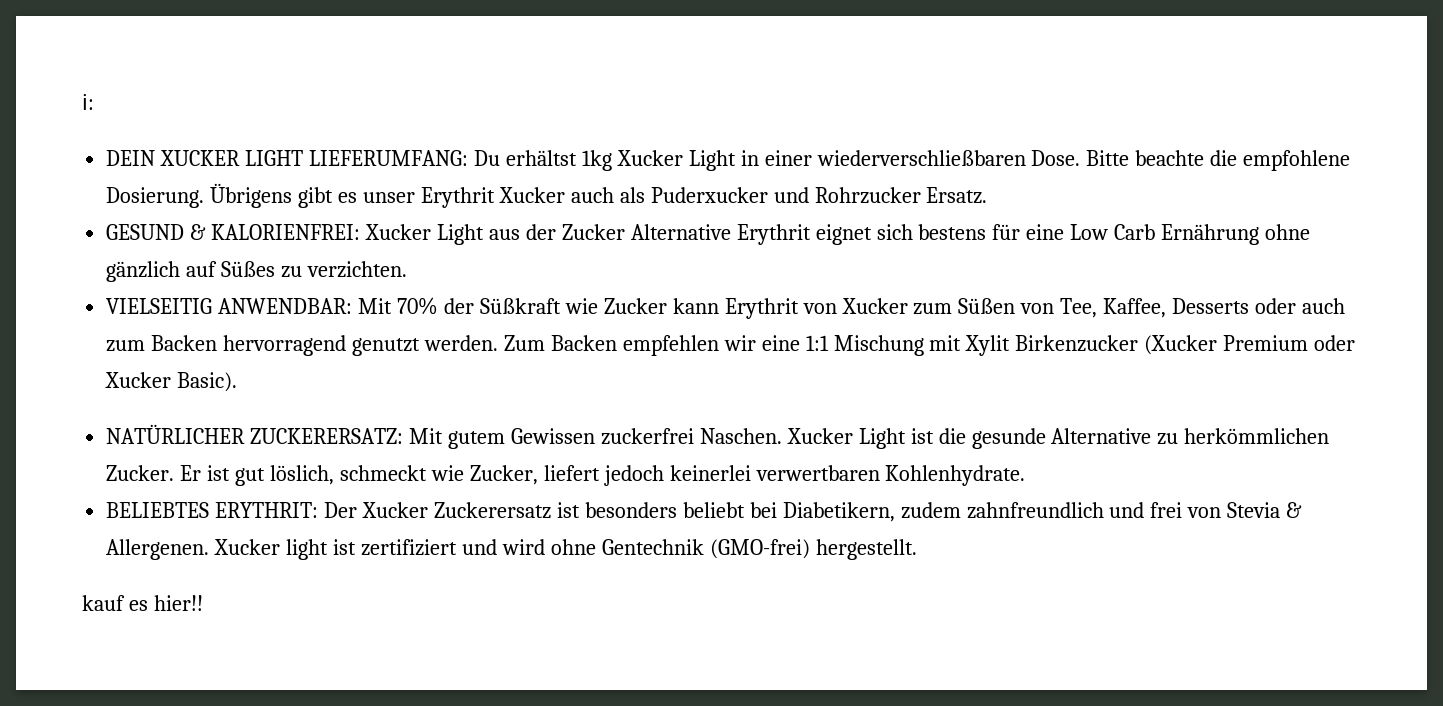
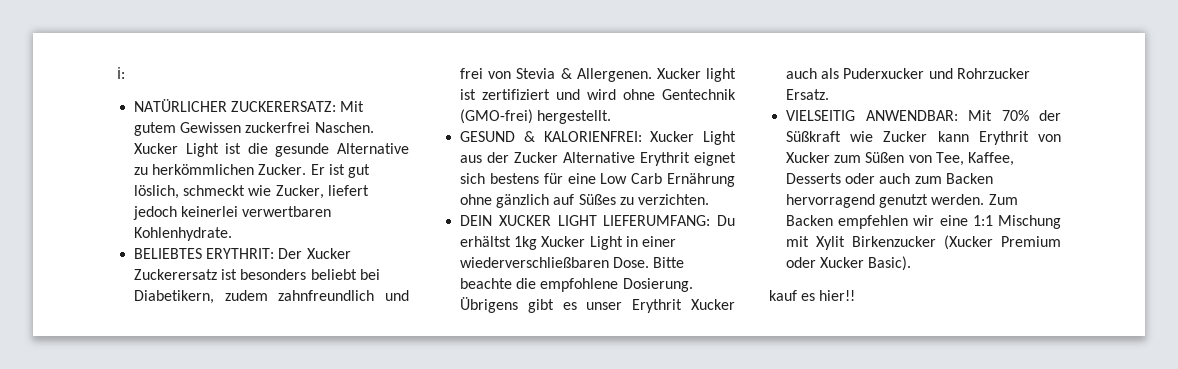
[106,150,1351,171] [106,183,988,208] [106,224,1311,245] [106,261,407,282] [106,297,1346,319] [106,335,1356,356] [105,372,238,392] // DEIN XUCKER LIGHT LIEFERUMFANG: Du erhältst 1kg Xucker Light in einer wiederverschließbaren Dose. Bitte beachte die empfohlene Dosierung. Übrigens gibt es unser Erythrit Xucker auch als Puderxucker und Rohrzucker Ersatz. // GESUND & KALORIENFREI: Xucker Light aus der Zucker Alternative Erythrit eignet sich bestens für eine Low Carb Ernährung ohne gänzlich auf Süßes zu verzichten. // VIELSEITIG ANWENDBAR: Mit 70% der Süßkraft wie Zucker kann Erythrit von Xucker zum Süßen von Tee, Kaffee, Desserts oder auch zum Backen hervorragend genutzt werden. Zum Backen empfehlen wir eine 1:1 Mischung mit Xylit Birkenzucker (Xucker Premium oder Xucker Basic). -> (125, 73) none
(917, 549) none -> [460,131,736,145] [460,152,736,166] [460,173,735,187] [460,194,709,208] [460,215,735,226] [460,236,676,250] [460,257,685,268] [460,278,693,292] [460,297,735,313] [786,68,1030,79] [786,89,830,100] [786,110,1061,121] [786,131,1061,145] [786,152,1014,166] [786,173,993,184] [786,194,1018,208] [786,215,1061,229] [786,235,1061,250] [786,256,912,271] // GESUND & KALORIENFREI: Xucker Light aus der Zucker Alternative Erythrit eignet sich bestens für eine Low Carb Ernährung ohne gänzlich auf Süßes zu verzichten. // DEIN XUCKER LIGHT LIEFERUMFANG: Du erhältst 1kg Xucker Light in einer wiederverschließbaren Dose. Bitte beachte die empfohlene Dosierung. Übrigens gibt es unser Erythrit Xucker auch als Puderxucker und Rohrzucker Ersatz. // VIELSEITIG ANWENDBAR: Mit 70% der Süßkraft wie Zucker kann Erythrit von Xucker zum Süßen von Tee, Kaffee, Desserts oder auch zum Backen hervorragend genutzt werden. Zum Backen empfehlen wir eine 1:1 Mischung mit Xylit Birkenzucker (Xucker Premium oder Xucker Basic).

